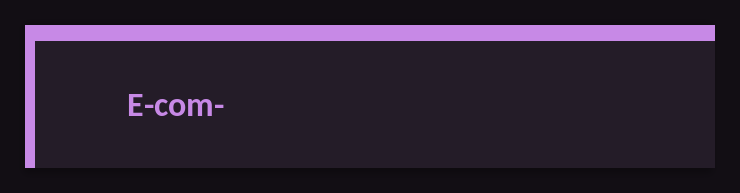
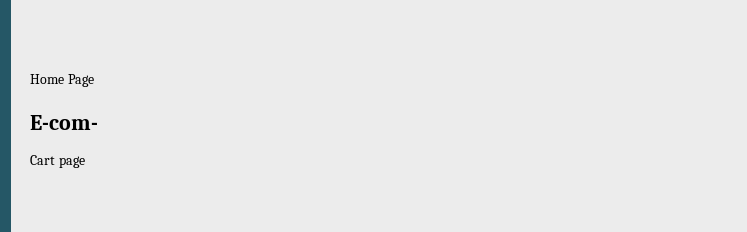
(127, 105) none -> [30,74,94,87] Home Page //
(224, 105) none -> [30,155,85,168] // Cart page

